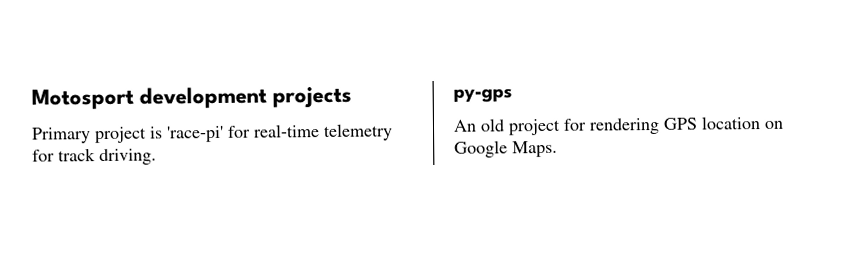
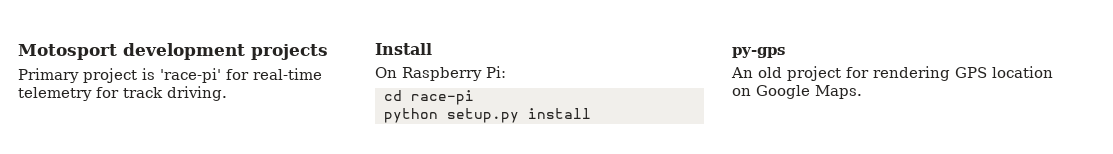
(157, 157) none -> [375,43,432,55] [375,66,506,81] [383,90,474,105] [383,108,591,123] // Install // On Raspberry Pi: // cd race-pi // python setup.py install

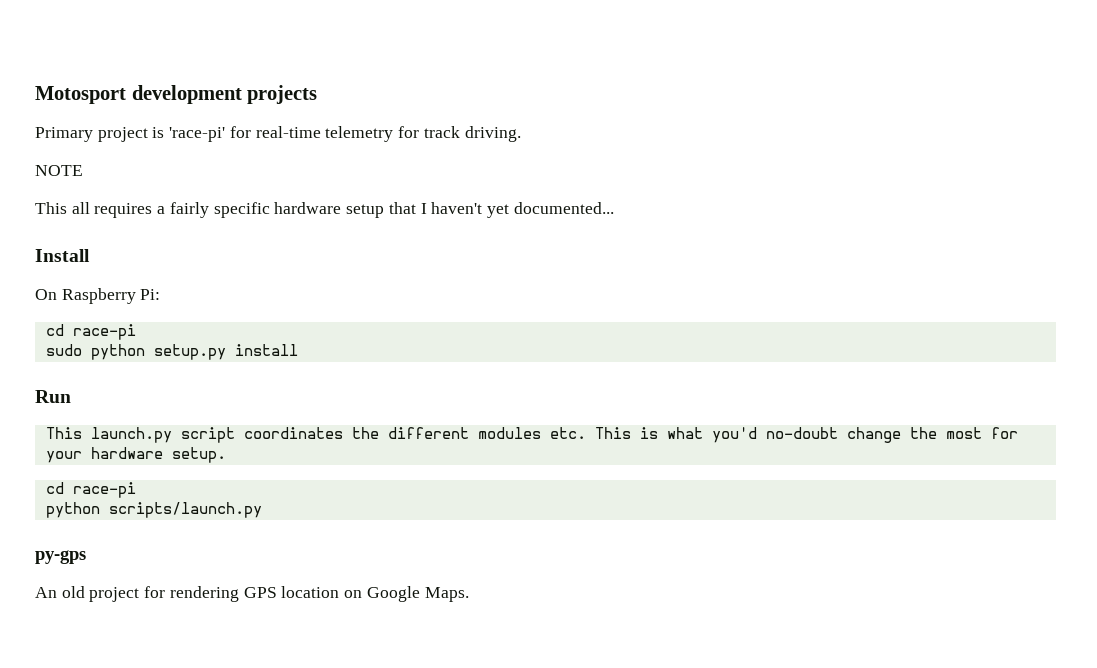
(227, 93) none -> [35,165,83,176] [35,202,614,218] // NOTE // This all requires a fairly specific hardware setup that I haven't yet documented...
(474, 97) none -> [45,344,82,356] sudo
(591, 113) none -> [35,390,71,403] [45,427,1018,443] [45,447,226,463] [45,482,136,498] [45,502,262,518] // Run // This launch.py script coordinates the different modules etc. This is what you'd no-doubt change the most for your hardware setup. // cd race-pi // python scripts/launch.py

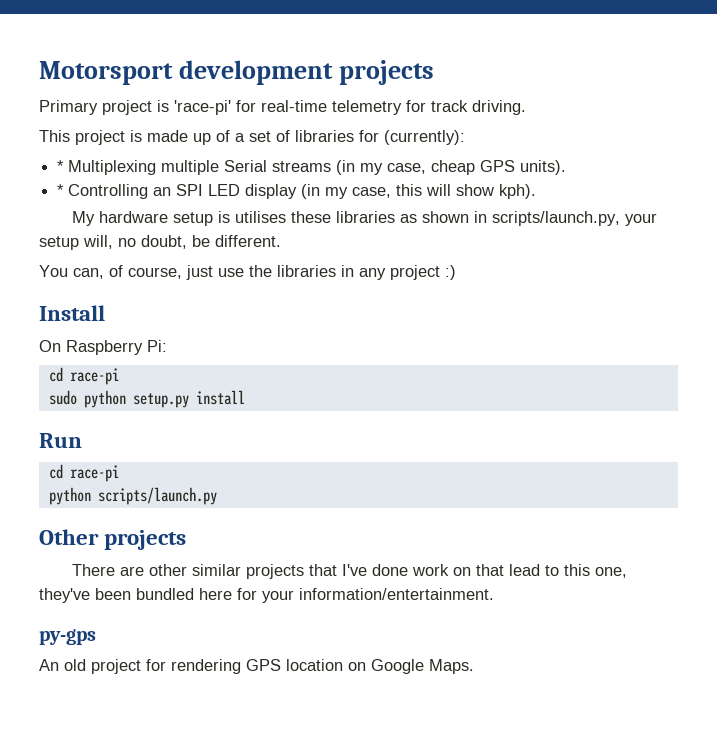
[35,86,126,104] Motosport -> [39,61,173,85] Motorsport
[35,165,83,176] [35,202,614,218] NOTE // This all requires a fairly specific hardware setup that I haven't yet documented... -> [39,130,465,145] [57,160,567,175] [57,184,537,199] [72,211,658,226] [39,235,281,250] [39,265,456,280] This project is made up of a set of libraries for (currently): // * Multiplexing multiple Serial streams (in my case, cheap GPS units). // * Controlling an SPI LED display (in my case, this will show kph). // My hardware setup is utilises these libraries as shown in scripts/launch.py, your setup will, no doubt, be different. // You can, of course, just use the libraries in any project :)
[45,427,1018,443] [45,447,226,463] [45,482,136,498] [45,502,262,518] This launch.py script coordinates the different modules etc. This is what you'd no-doubt change the most for your hardware setup. // cd race-pi // python scripts/launch.py -> [48,464,119,482] [48,487,217,505] [39,529,187,550] [72,564,628,579] [39,588,494,603] cd race-pi // python scripts/launch.py // Other projects // There are other similar projects that I've done work on that lead to this one, they've been bundled here for your information/entertainment.

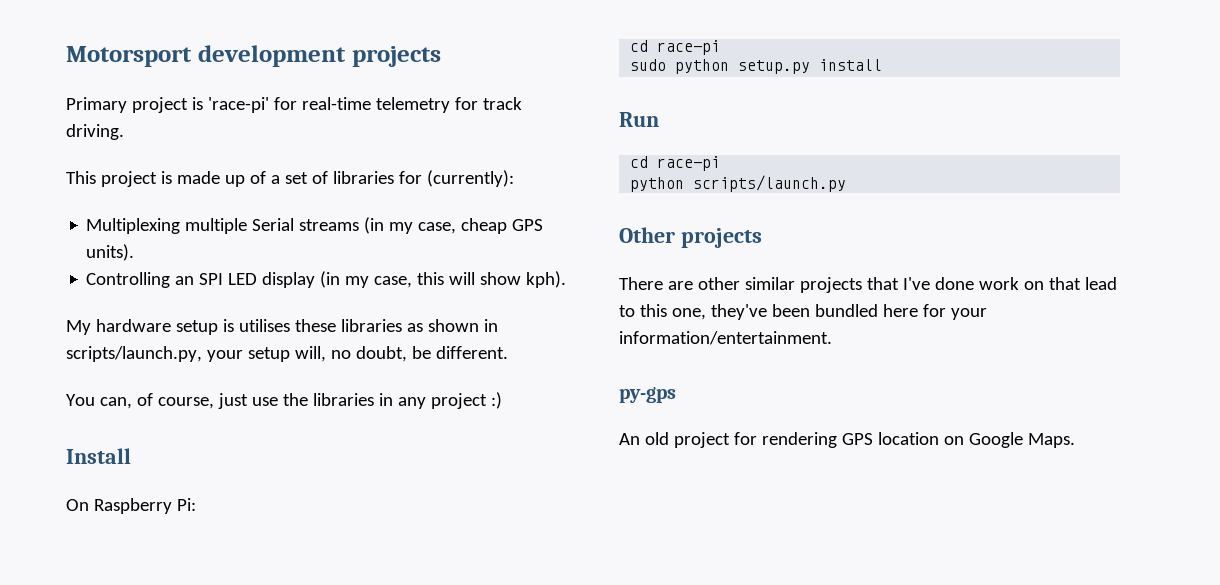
[57,160,65,172] * -> (514, 178) none
[57,184,65,196] * -> (135, 252) none

